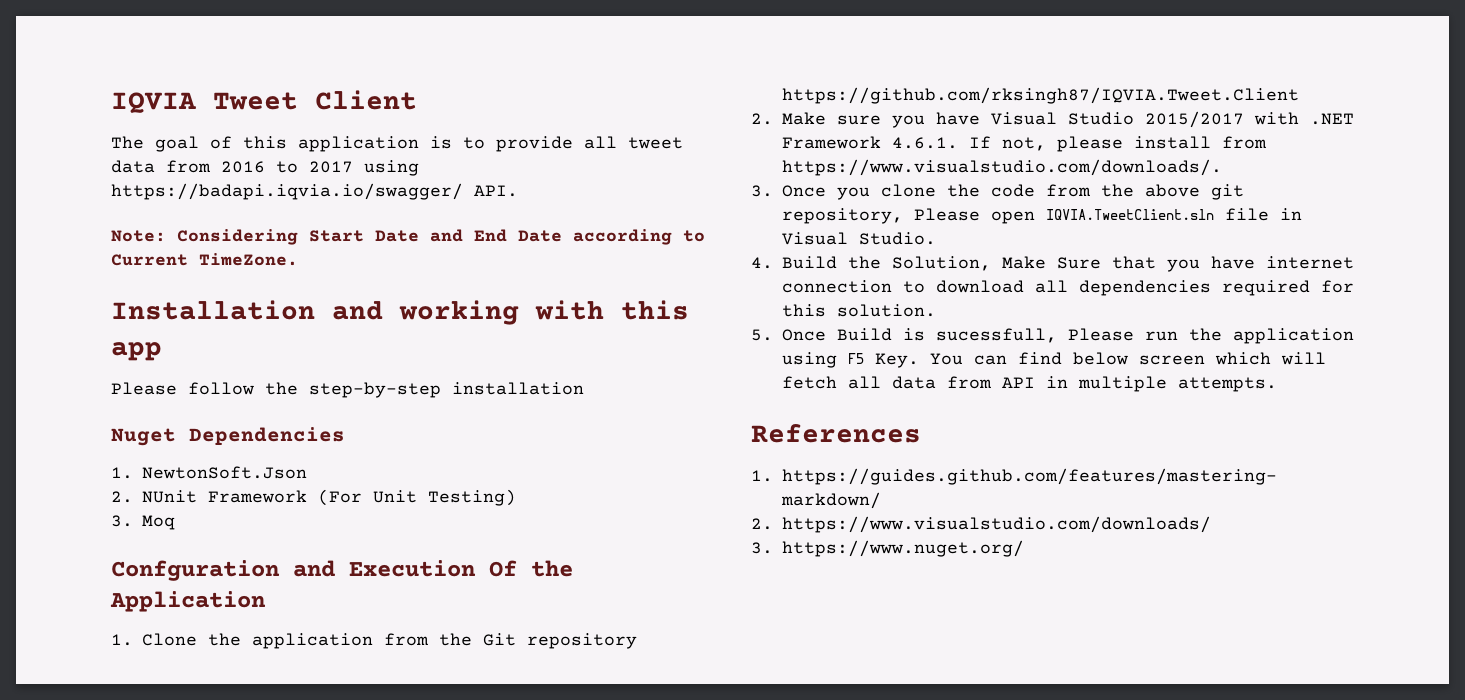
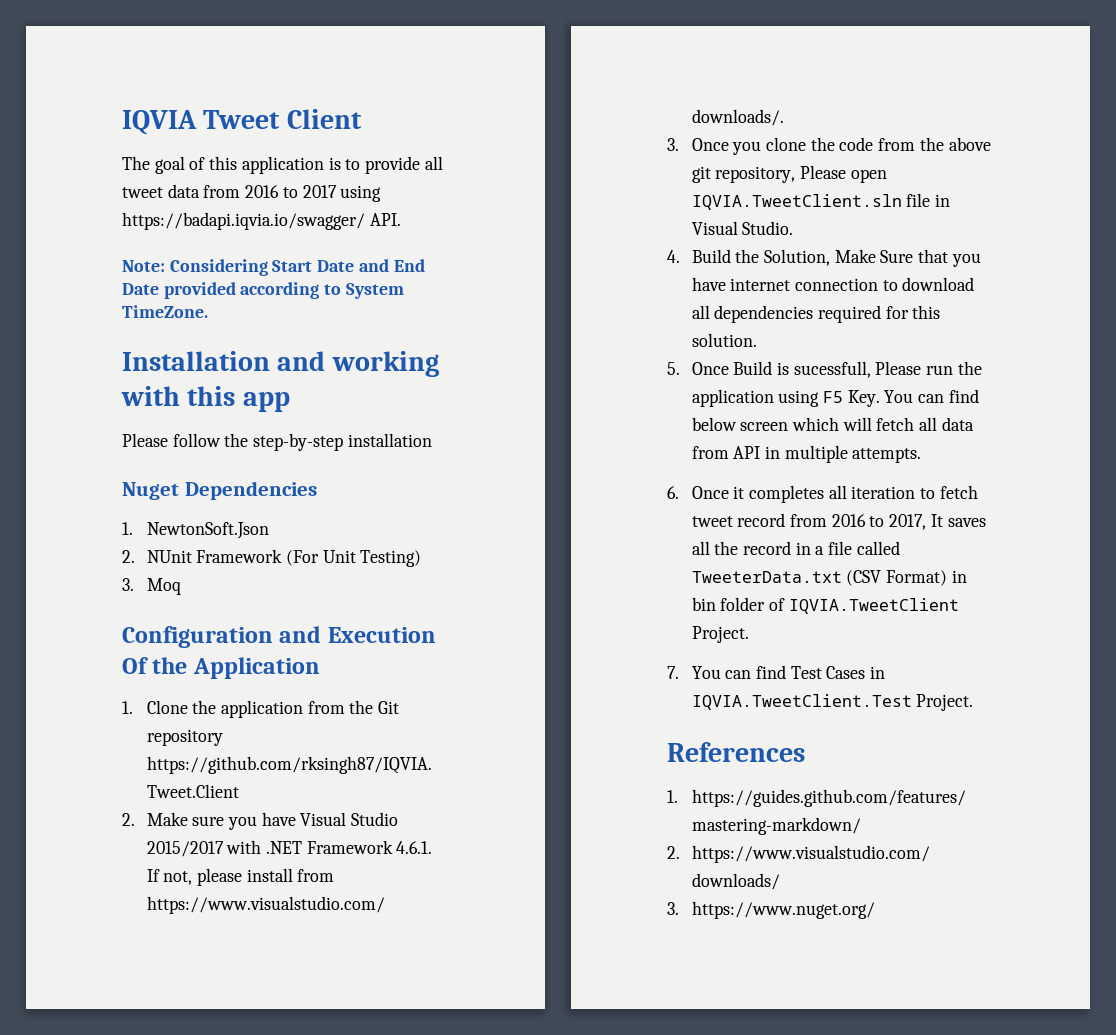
(562, 236) none -> [163,282,236,299] provided
[111,254,188,266] Current -> [345,283,404,299] System
[111,560,280,581] Confguration -> [122,626,273,648] Configuration
(1277, 384) none -> [667,485,978,503] [691,513,986,530] [691,541,900,555] [691,570,967,586] [691,597,959,614] [691,626,749,643] [667,665,886,679] [691,694,974,711] // 6. Once it completes all iteration to fetch tweet record from 2016 to 2017, It saves all the record in a file called TweeterData.txt (CSV Format) in bin folder of IQVIA.TweetClient Project. // 7. You can find Test Cases in IQVIA.TweetClient.Test Project.

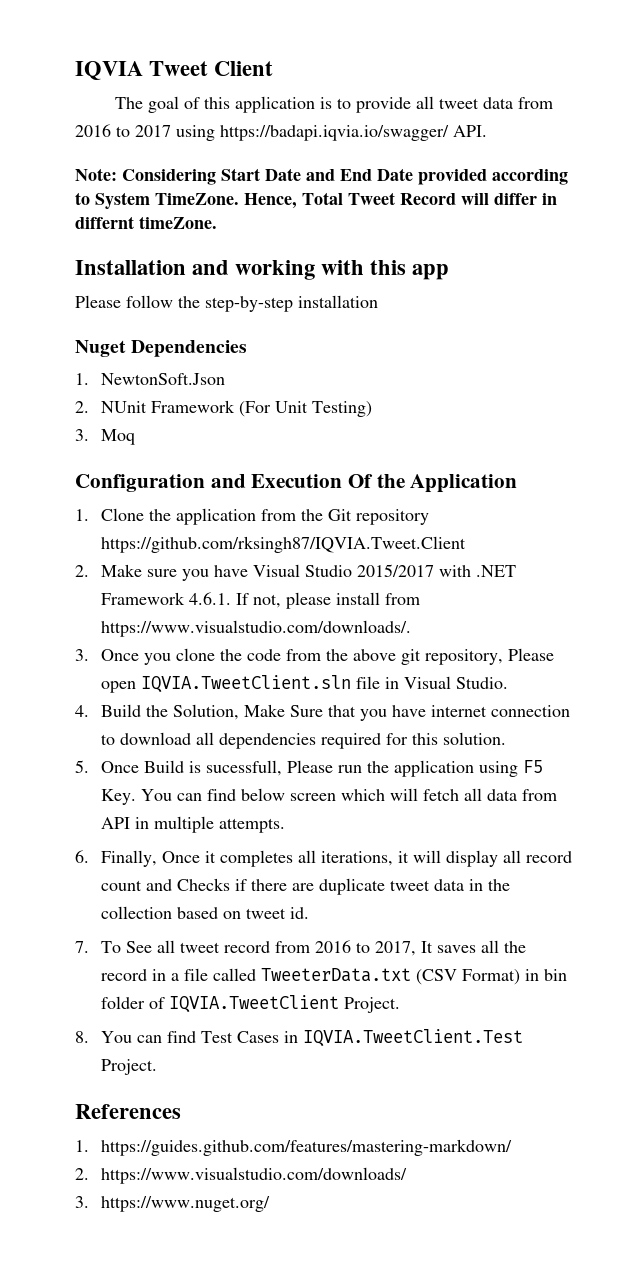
(208, 311) none -> [244,192,557,209] [75,216,217,229] Hence, Total Tweet Record will differ in differnt timeZone.
(679, 492) none -> [101,850,158,867] Finally,
[851,485,978,499] iteration to fetch -> [321,850,573,867] [101,878,511,895] [101,906,310,919] [75,940,176,953] iterations, it will display all record count and Checks if there are duplicate tweet data in the collection based on tweet id. // 7. To See all
[667,666,679,679] 7. -> [75,1031,89,1043] 8.

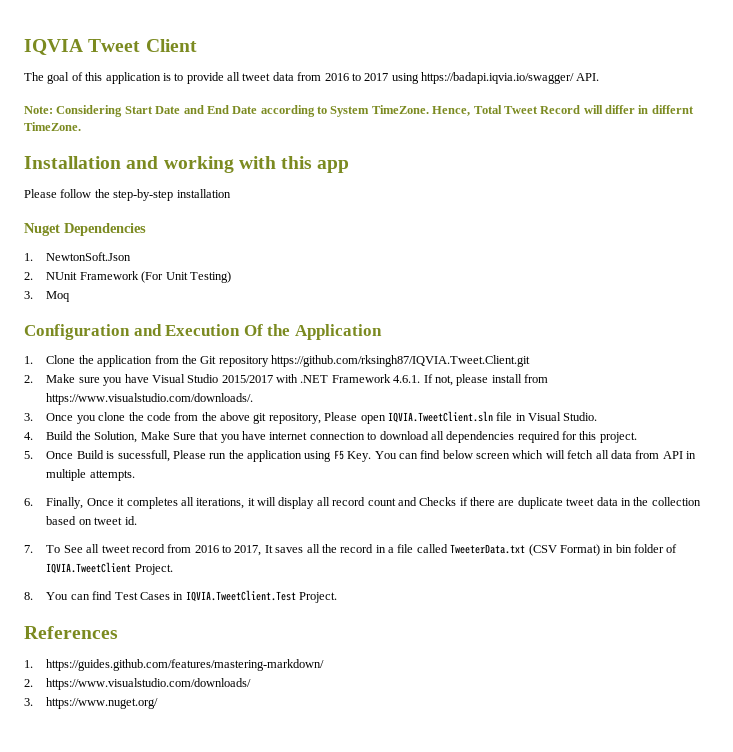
[418,169,487,185] provided -> (258, 110) none
[139,216,217,229] timeZone. -> [24,122,81,131] TimeZone.
[101,536,467,553] https://github.com/rksingh87/IQVIA.Tweet.Client -> [271,355,531,367] https://github.com/rksingh87/IQVIA.Tweet.Client.git
[443,732,507,745] solution. -> [599,432,637,443] project.

